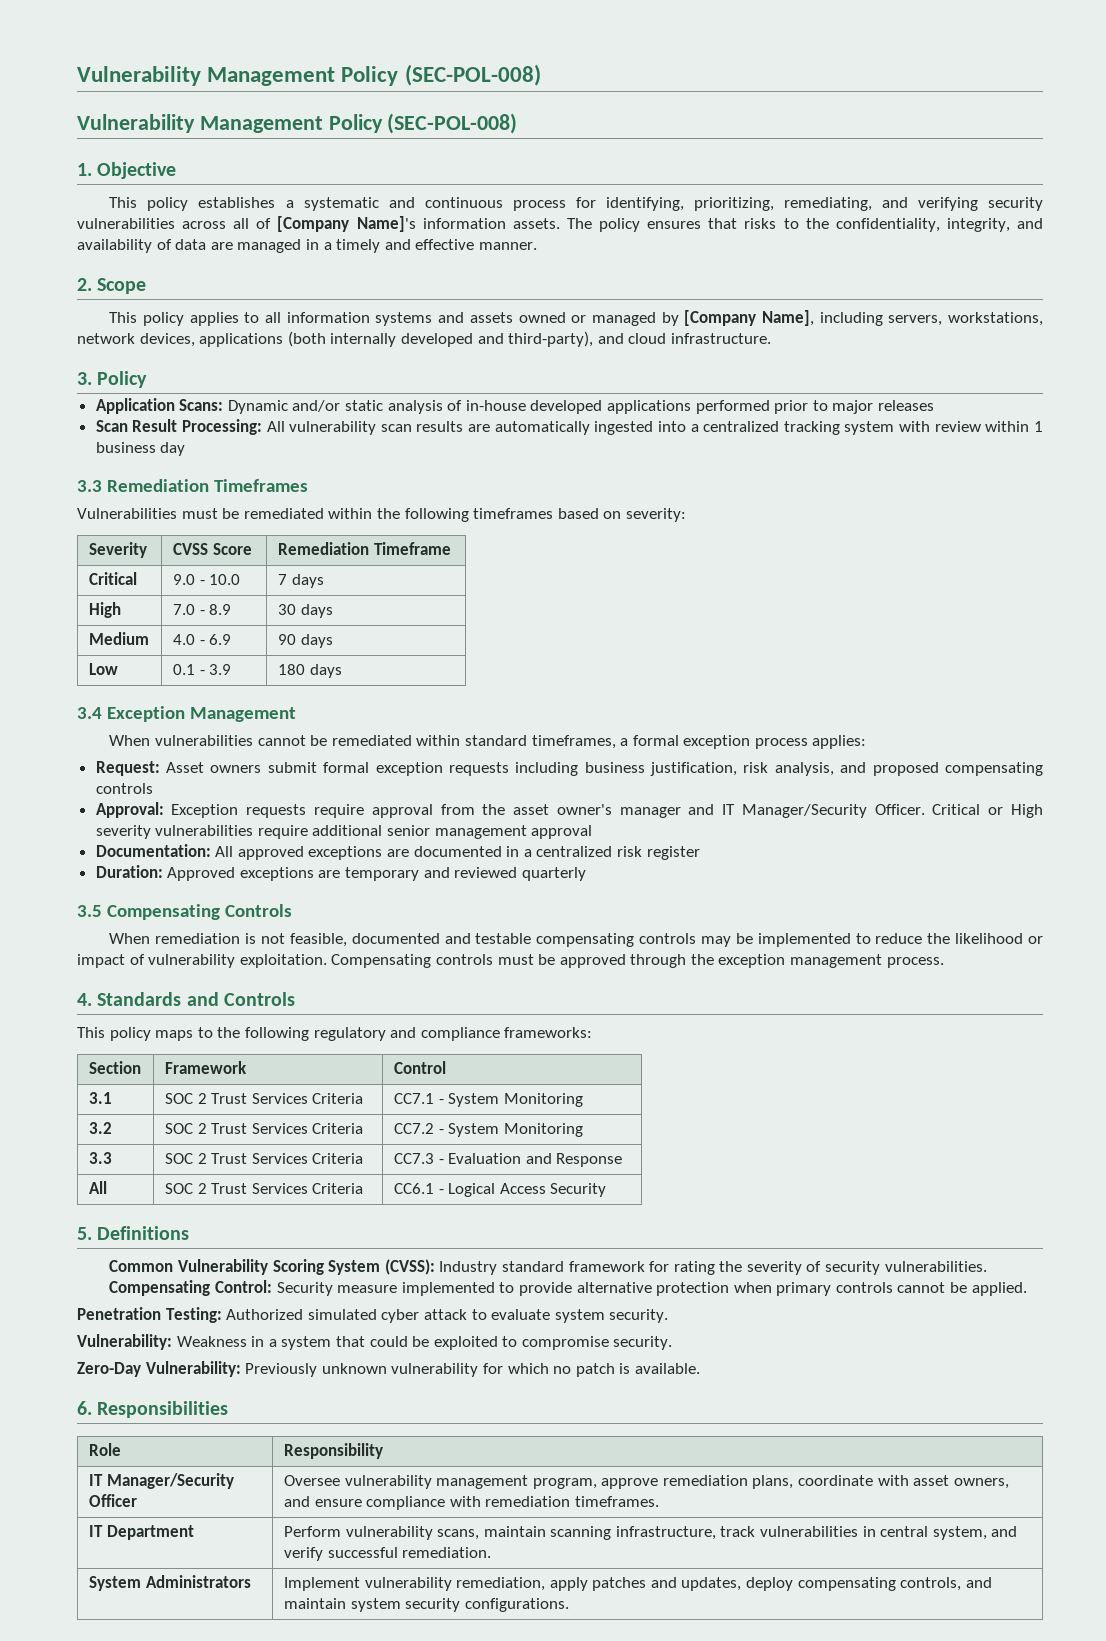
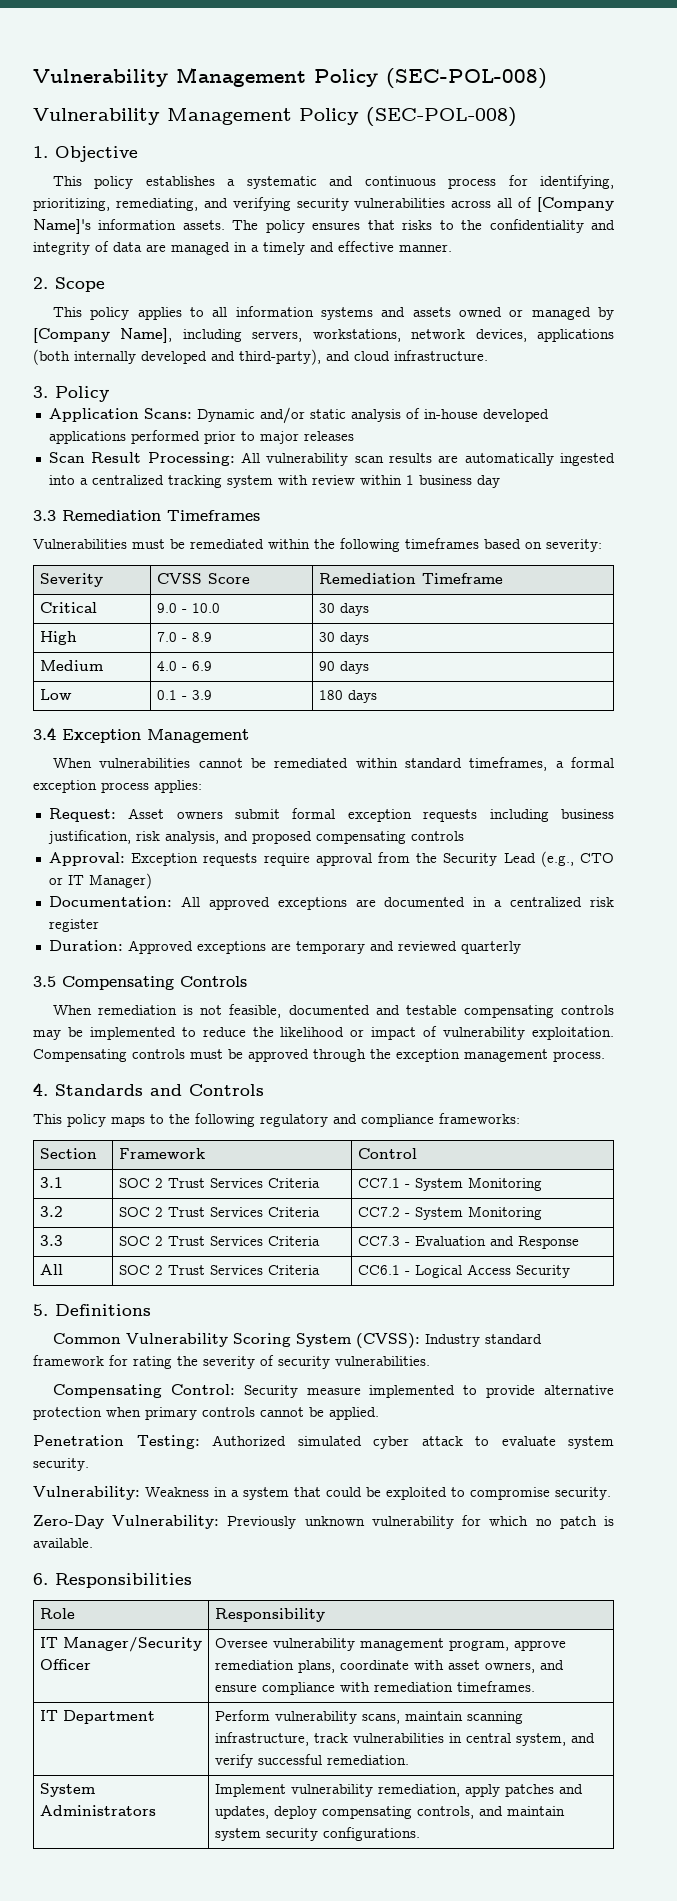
[835,218,1043,232] [77,239,152,253] confidentiality, integrity, and availability -> [489,219,615,233] [33,242,90,255] confidentiality and integrity
[277,574,287,585] 7 -> [318,603,335,613] 30
[513,804,1043,818] [95,825,593,839] asset owner's manager and IT Manager/Security Officer. Critical or High severity vulnerabilities require additional senior management approval -> [443,851,614,867] [48,873,152,889] Security Lead (e.g., CTO or IT Manager)

